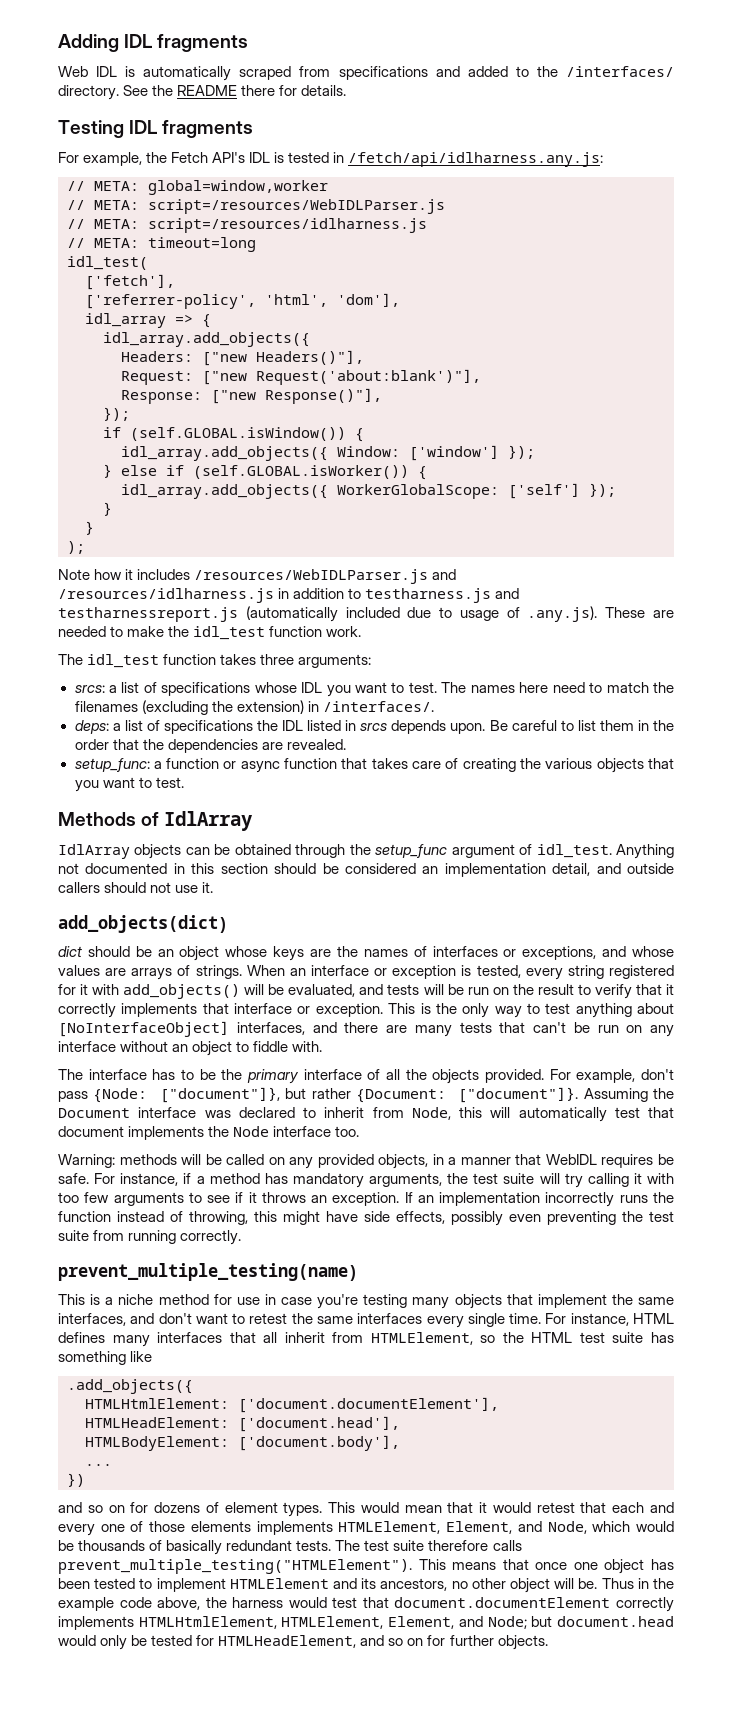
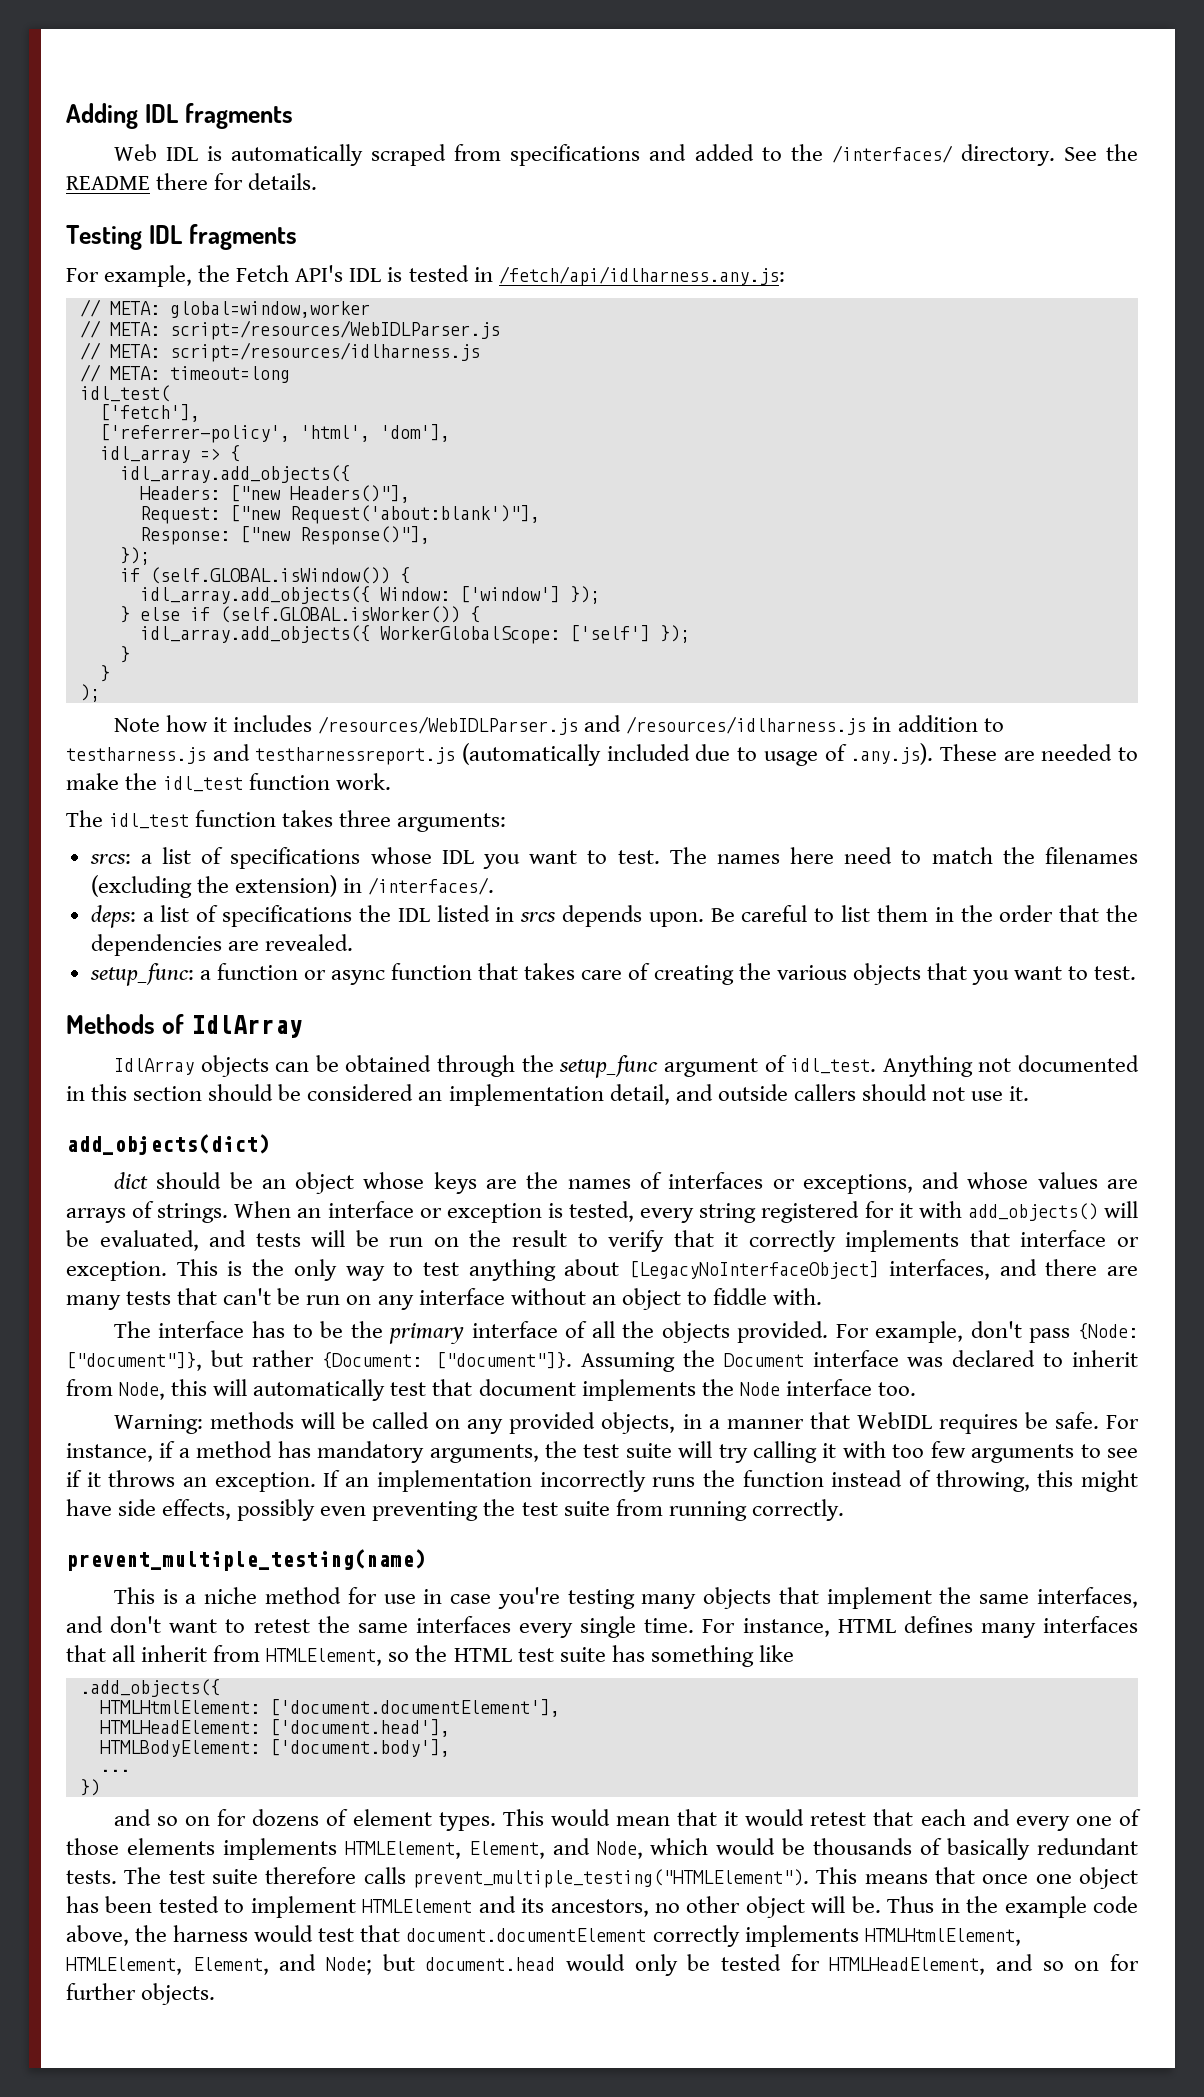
[58,1021,229,1037] [NoInterfaceObject] -> [629,1261,880,1279] [LegacyNoInterfaceObject]

